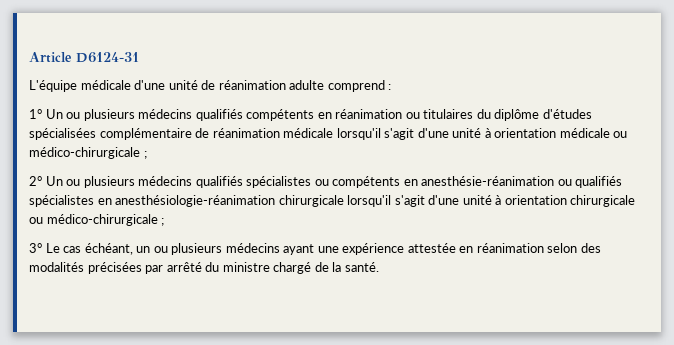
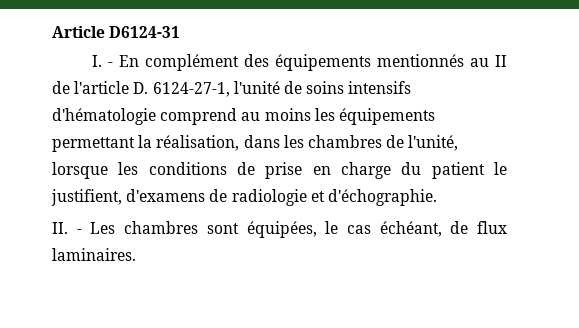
[29,80,392,92] [29,109,592,121] [29,128,628,140] [29,147,147,159] [29,176,623,188] [29,195,636,207] [29,214,165,226] [29,243,601,255] [29,262,379,274] L'équipe médicale d'une unité de réanimation adulte comprend : // 1° Un ou plusieurs médecins qualifiés compétents en réanimation ou titulaires du diplôme d'études spécialisées complémentaire de réanimation médicale lorsqu'il s'agit d'une unité à orientation médicale ou médico-chirurgicale ; // 2° Un ou plusieurs médecins qualifiés spécialistes ou compétents en anesthésie-réanimation ou qualifiés spécialistes en anesthésiologie-réanimation chirurgicale lorsqu'il s'agit d'une unité à orientation chirurgicale ou médico-chirurgicale ; // 3° Le cas échéant, un ou plusieurs médecins ayant une expérience attestée en réanimation selon des modalités précisées par arrêté du ministre chargé de la santé. -> [92,54,507,71] [52,81,412,97] [52,108,435,125] [52,135,459,152] [52,162,507,179] [51,189,437,206] [52,221,507,238] [52,248,136,261] I. - En complément des équipements mentionnés au II de l'article D. 6124-27-1, l'unité de soins intensifs d'hématologie comprend au moins les équipements permettant la réalisation, dans les chambres de l'unité, lorsque les conditions de prise en charge du patient le justifient, d'examens de radiologie et d'échographie. // II. - Les chambres sont équipées, le cas échéant, de flux laminaires.

